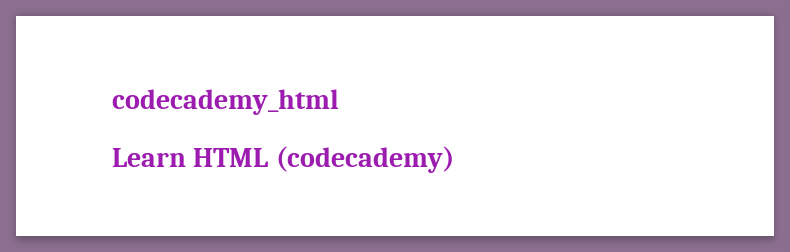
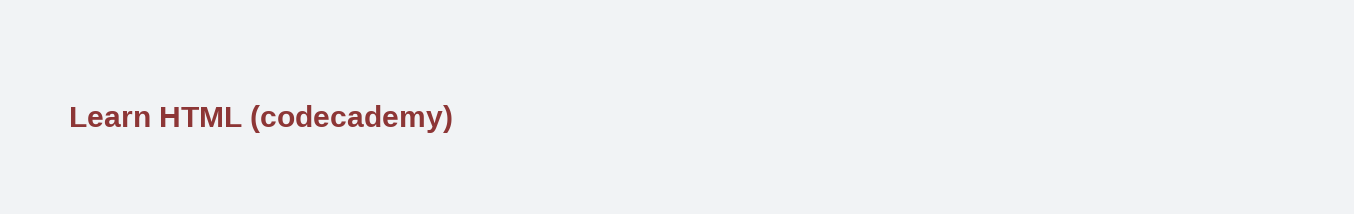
[112,89,339,115] codecademy_html // -> (69, 117) none

